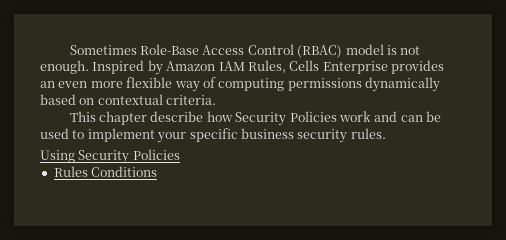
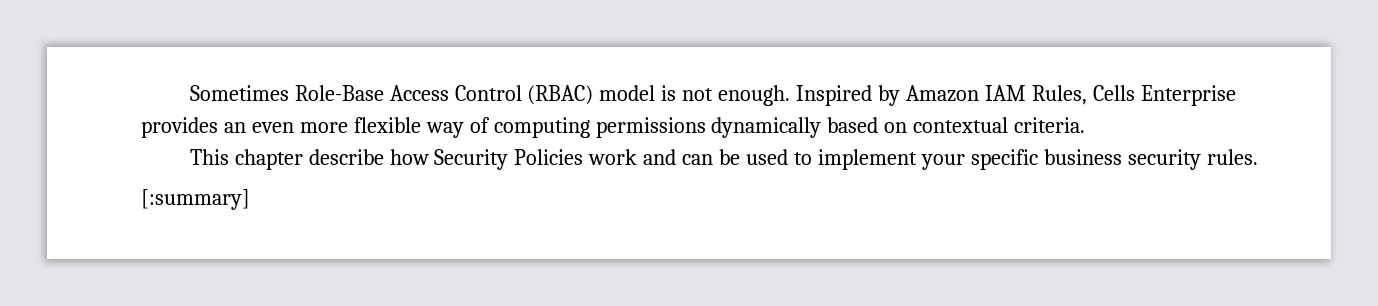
[40,149,180,164] [53,166,158,177] Using Security Policies // Rules Conditions -> [141,189,250,210] [:summary]

